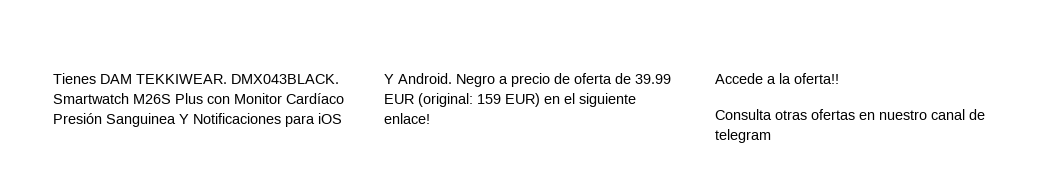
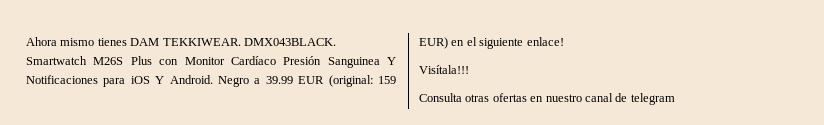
[53,73,96,84] Tienes -> [26,37,127,46] Ahora mismo tienes
[511,73,631,87] precio de oferta de -> (261, 81) none
[715,73,839,84] Accede a la oferta!! -> [419,65,469,74] Visítala!!!

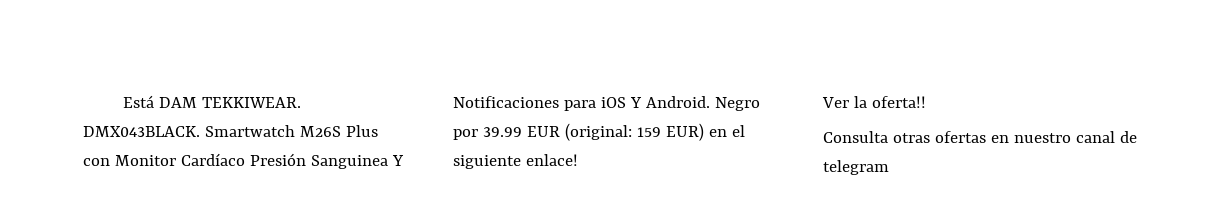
[26,37,127,46] Ahora mismo tienes -> [122,95,154,108] Está
[254,78,261,84] a -> [453,129,478,140] por
[419,65,469,74] Visítala!!! -> [822,96,926,108] Ver la oferta!!

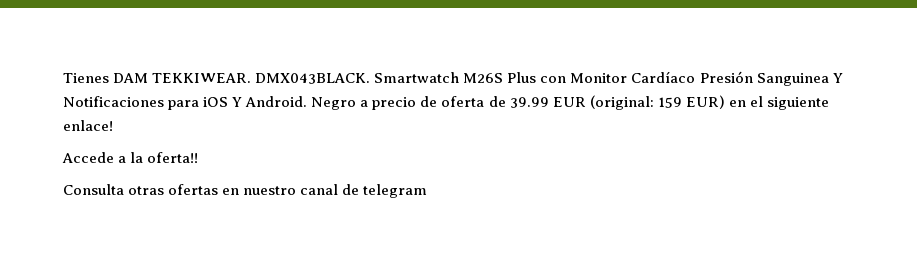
[122,95,154,108] Está -> [63,73,109,83] Tienes
[453,129,478,140] por -> [360,96,506,110] a precio de oferta de
[822,97,849,108] Ver -> [62,152,127,163] Accede a

